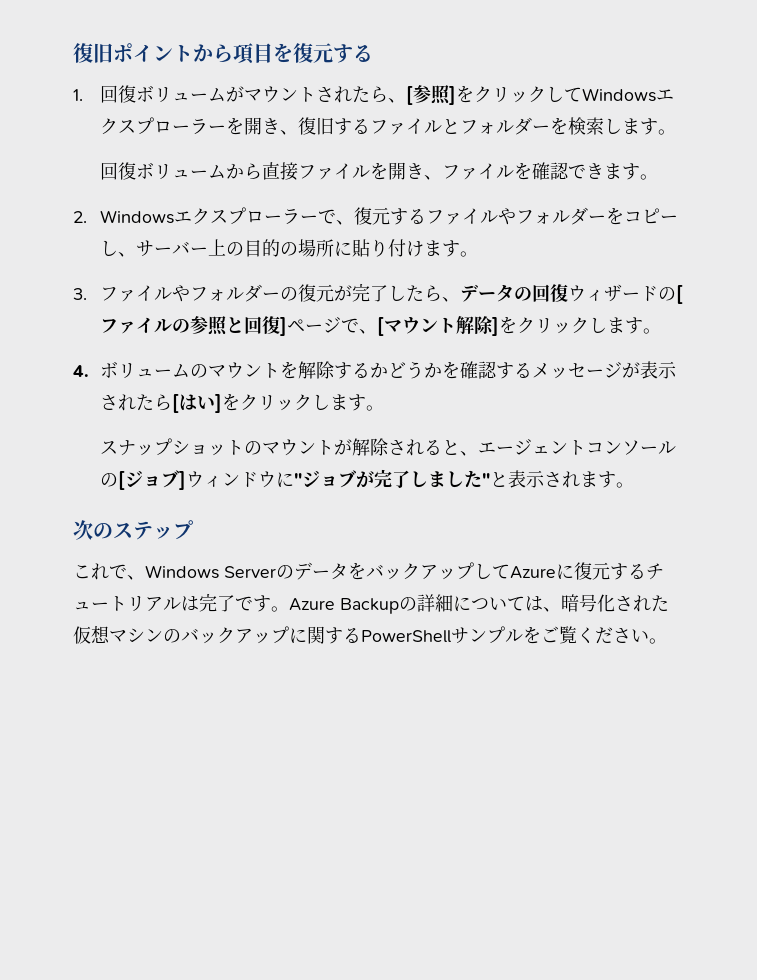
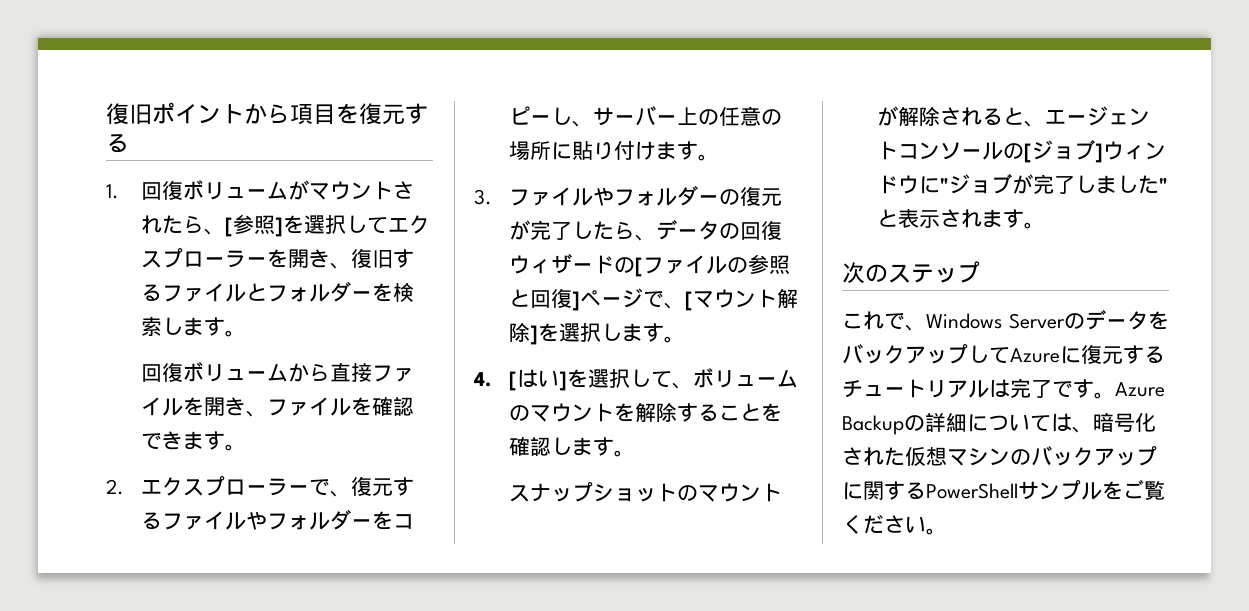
[474,86,657,103] クリックしてWindows -> [304,215,389,234] 選択して
[100,210,175,224] Windows -> (124, 487) none
[244,239,281,257] 目的 -> [719,106,762,126] 任意
[517,317,590,334] クリック -> [559,323,602,342] 選択
(89, 371) none -> [509,369,694,391] [はい]を選択して、
[370,361,678,379] [100,393,313,413] かどうかを確認するメッセージが表示されたら[はい]をクリック -> [719,403,783,422] [509,437,552,456] ことを確認

